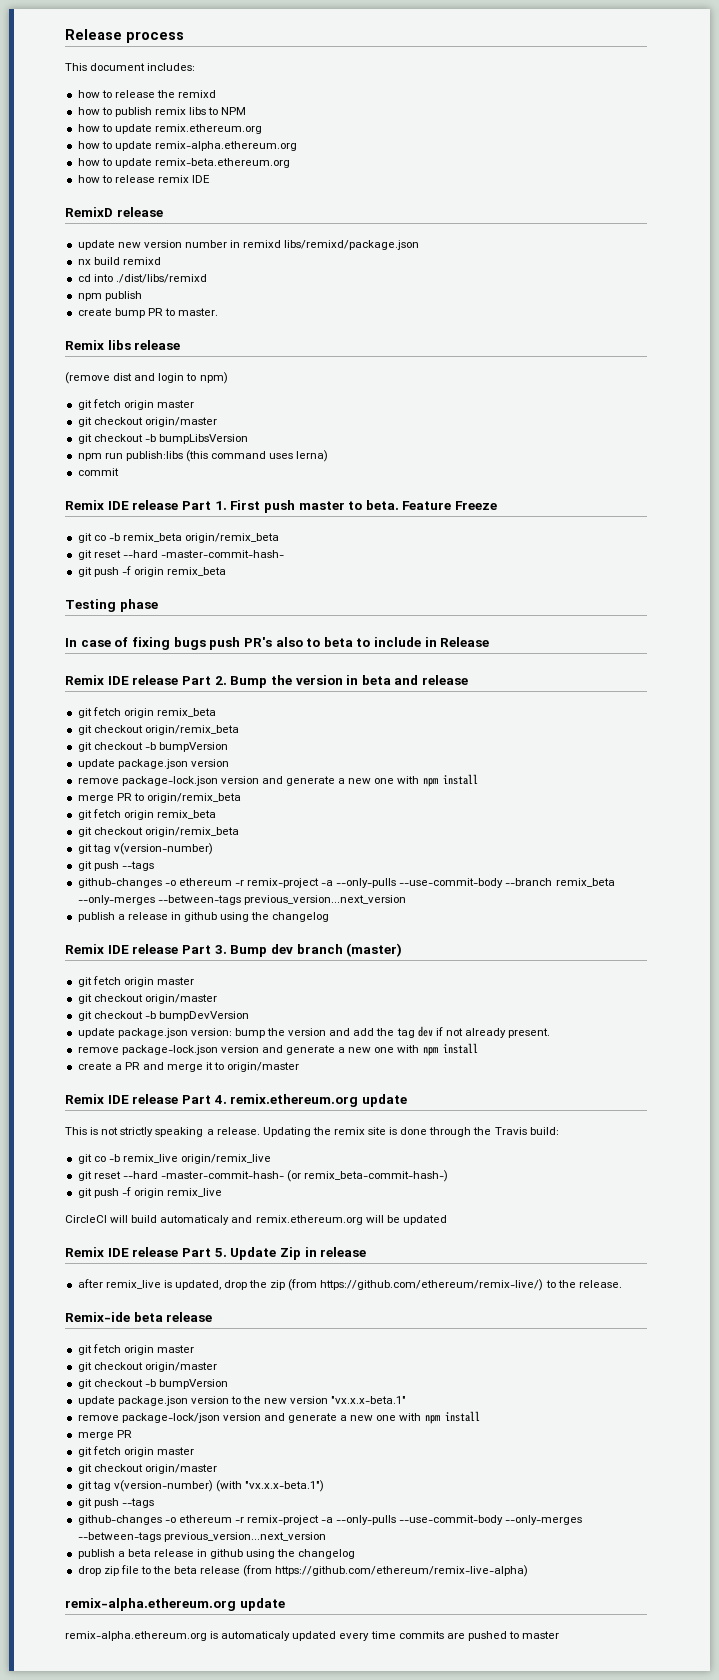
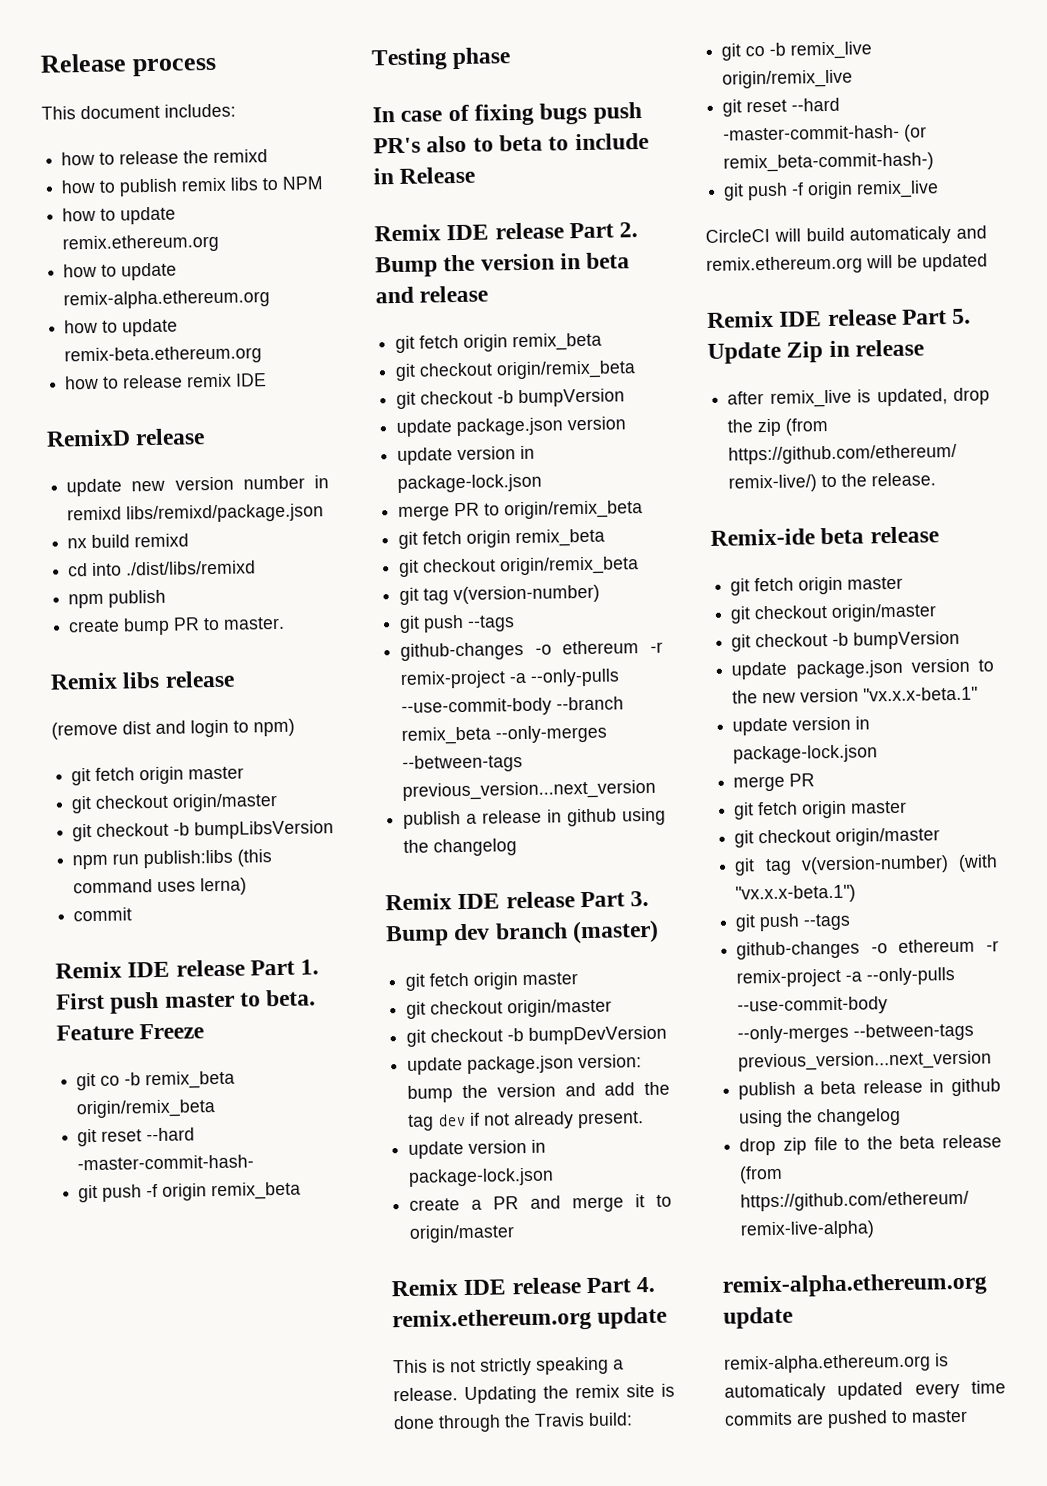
[77,774,478,787] remove package-lock.json version and generate a new one with npm install -> [397,445,536,466] [397,473,543,494] update version in package-lock.json
[77,1043,478,1056] remove package-lock.json version and generate a new one with npm install -> [408,1139,547,1159] [408,1167,555,1187] update version in package-lock.json
[77,1411,480,1424] remove package-lock/json version and generate a new one with npm install -> [732,716,871,736] [733,744,879,764] update version in package-lock.json

